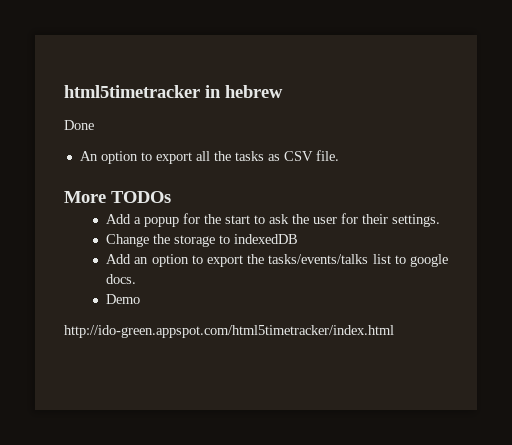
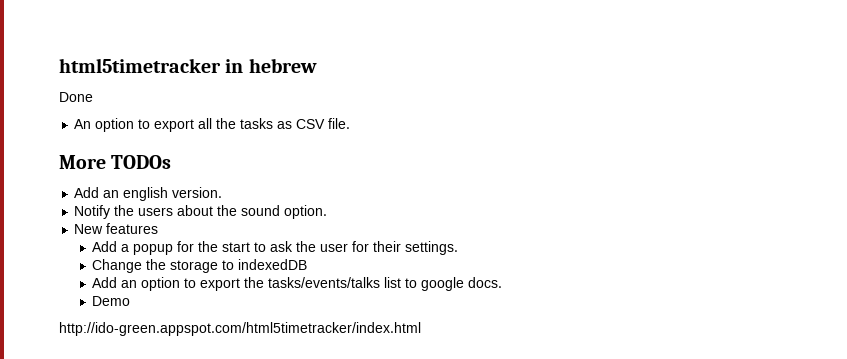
(171, 197) none -> [74,187,223,201] [74,205,328,219] [74,223,159,234] // Add an english version. // Notify the users about the sound option. // New features

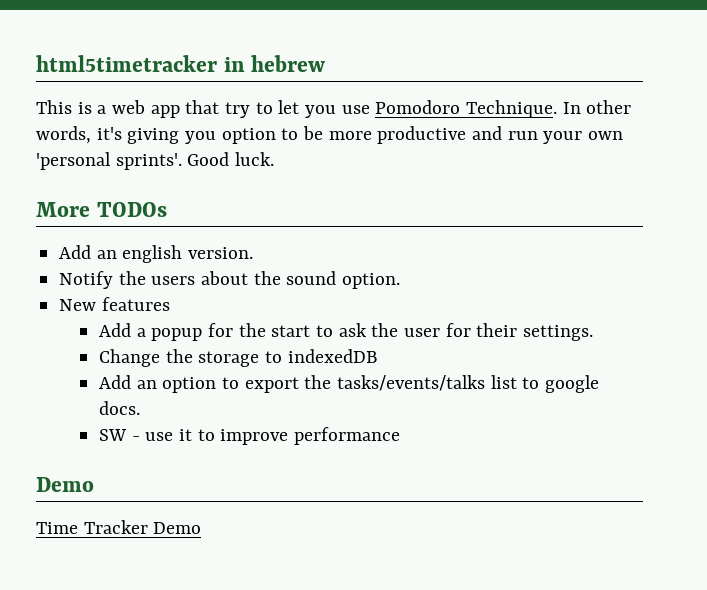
[59,92,93,102] [74,118,351,132] Done // An option to export all the tasks as CSV file. -> [36,100,632,118] [36,126,624,144] [36,152,275,170] This is a web app that try to let you use Pomodoro Technique. In other words, it's giving you option to be more productive and run your own 'personal sprints'. Good luck.
[92,296,131,306] [59,322,421,336] Demo // http://ido-green.appspot.com/html5timetracker/index.html -> [99,427,401,445] [36,477,94,492] [36,520,202,534] SW - use it to improve performance // Demo // Time Tracker Demo

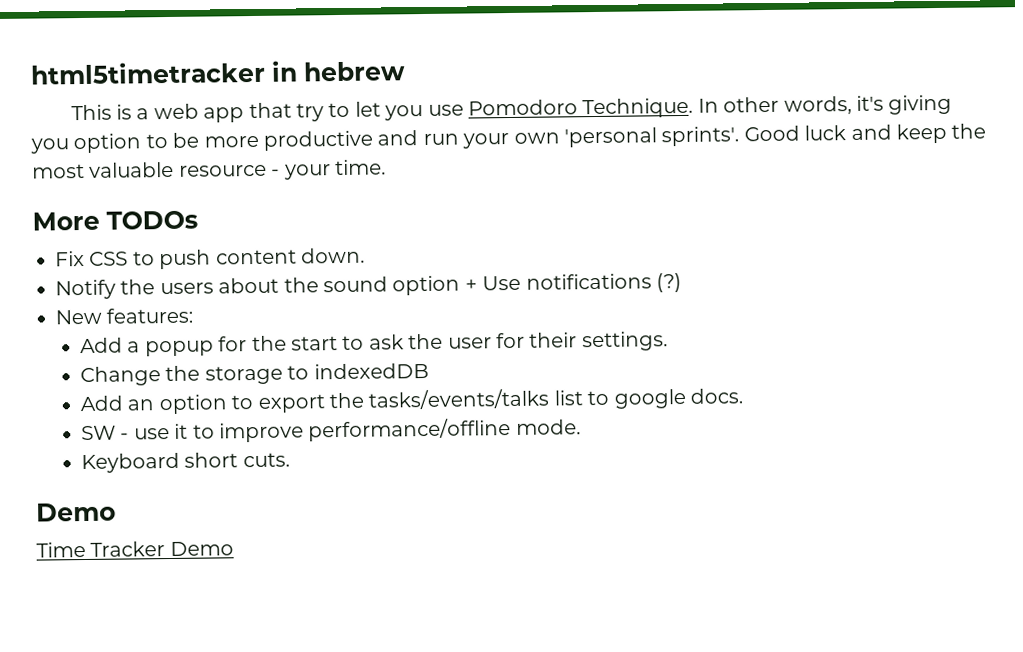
[235,152,275,166] [36,202,167,217] [59,245,254,263] luck. // More TODOs // Add an english version. -> [804,123,987,144] [32,159,386,180] [32,210,198,231] [55,247,365,270] luck and keep the most valuable resource - your time. // More TODOs // Fix CSS to push content down.
[342,273,401,289] option. -> [392,273,682,296] option + Use notifications (?)
[101,297,170,311] features -> [106,307,194,324] features:
[294,427,401,445] performance -> [308,418,581,442] [80,452,290,474] performance/offline mode. // Keyboard short cuts.

